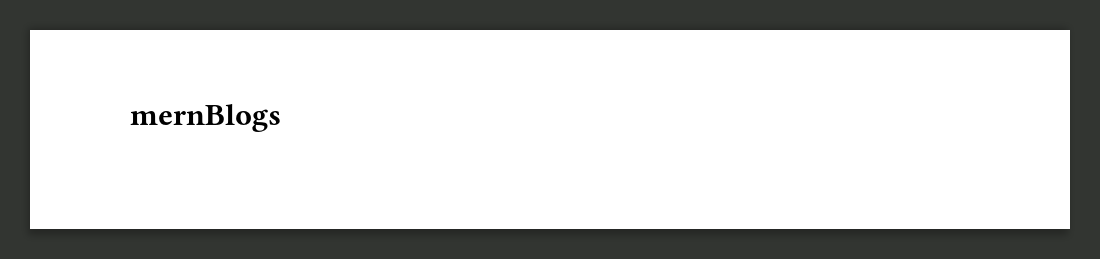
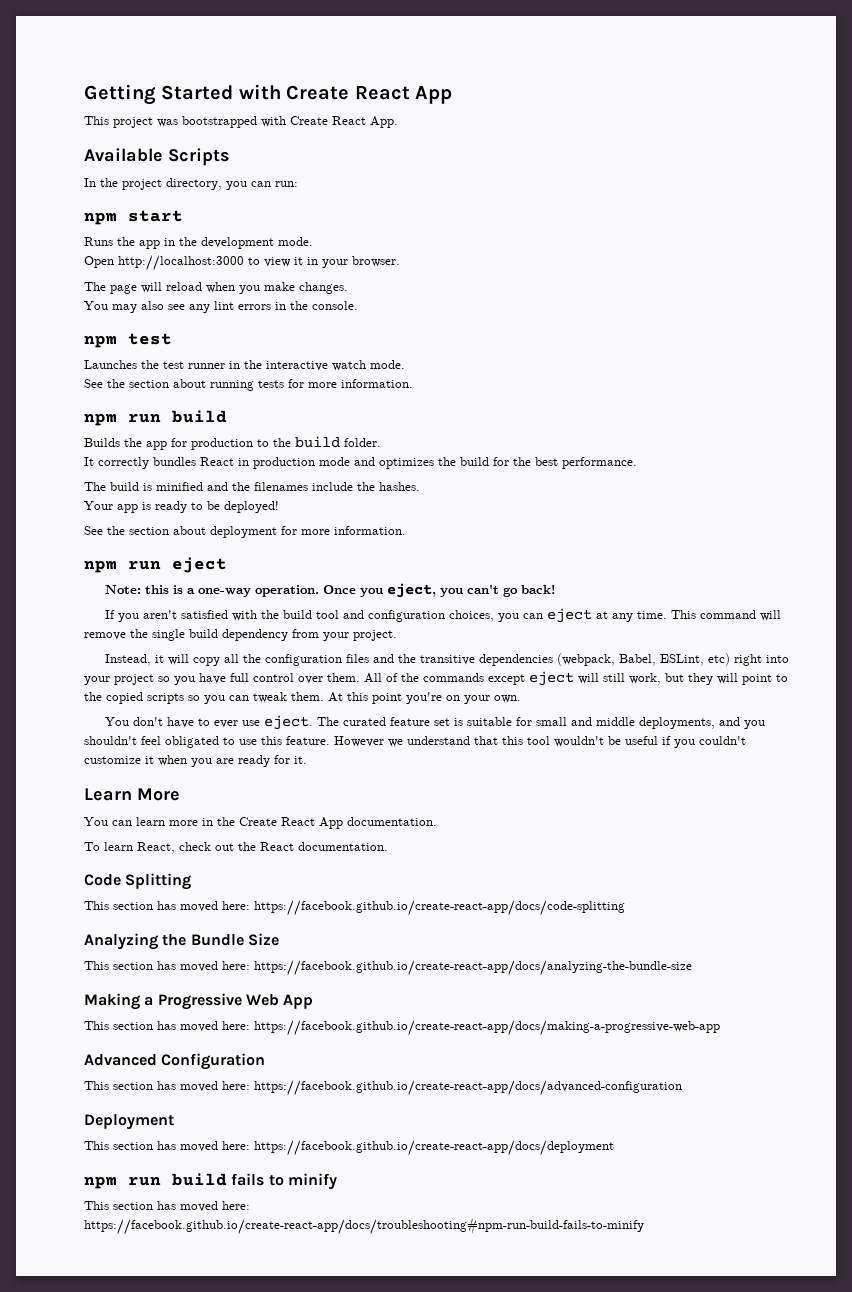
[130,104,281,132] mernBlogs -> [84,84,452,105] [84,116,398,128] [84,148,230,166] [84,178,298,190] [84,210,183,225] [84,237,313,249] [84,255,400,271] [84,282,348,294] [84,301,358,313] [84,333,172,348] [84,360,405,371] [84,379,413,391] [84,410,227,426] [84,436,381,450] [84,457,637,469] [84,482,420,491] [84,501,279,513] [84,526,406,538] [84,557,227,573] [105,583,557,598] [105,608,782,623] [84,629,397,641] [105,653,790,666] [84,671,788,686] [84,692,521,704] [105,715,766,730] [84,736,746,748] [84,755,307,767] [84,788,180,801] [84,817,437,829] [84,842,388,854] [84,873,192,890] [84,900,625,916] [84,933,279,950] [84,960,692,976] [84,993,314,1010] [84,1020,720,1036] [84,1053,266,1070] [84,1080,682,1096] [84,1114,174,1130] [84,1140,614,1156] [84,1173,337,1190] [84,1201,250,1212] [84,1217,644,1235] Getting Started with Create React App // This project was bootstrapped with Create React App. // Available Scripts // In the project directory, you can run: // npm start // Runs the app in the development mode. // Open http://localhost:3000 to view it in your browser. // The page will reload when you make changes. // You may also see any lint errors in the console. // npm test // Launches the test runner in the interactive watch mode. // See the section about running tests for more information. // npm run build // Builds the app for production to the build folder. // It correctly bundles React in production mode and optimizes the build for the best performance. // The build is minified and the filenames include the hashes. // Your app is ready to be deployed! // See the section about deployment for more information. // npm run eject // Note: this is a one-way operation. Once you eject, you can't go back! // If you aren't satisfied with the build tool and configuration choices, you can eject at any time. This command will remove the single build dependency from your project. // Instead, it will copy all the configuration files and the transitive dependencies (webpack, Babel, ESLint, etc) right into your project so you have full control over them. All of the commands except eject will still work, but they will point to the copied scripts so you can tweak them. At this point you're on your own. // You don't have to ever use eject. The curated feature set is suitable for small and middle deployments, and you shouldn't feel obligated to use this feature. However we understand that this tool wouldn't be useful if you couldn't customize it when you are ready for it. // Learn More // You can learn more in the Create React App documentation. // To learn React, check out the React documentation. // Code Splitting // This section has moved here: https://facebook.github.io/create-react-app/docs/code-splitting // Analyzing the Bundle Size // This section has moved here: https://facebook.github.io/create-react-app/docs/analyzing-the-bundle-size // Making a Progressive Web App // This section has moved here: https://facebook.github.io/create-react-app/docs/making-a-progressive-web-app // Advanced Configuration // This section has moved here: https://facebook.github.io/create-react-app/docs/advanced-configuration // Deployment // This section has moved here: https://facebook.github.io/create-react-app/docs/deployment // npm run build fails to minify // This section has moved here: https://facebook.github.io/create-react-app/docs/troubleshooting#npm-run-build-fails-to-minify

